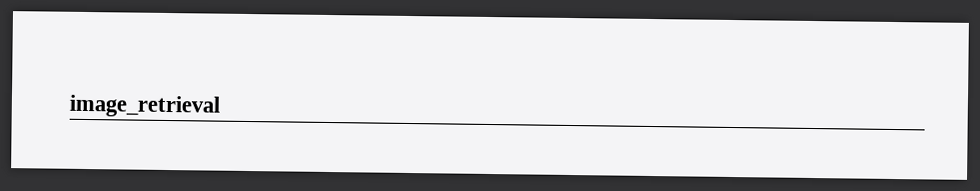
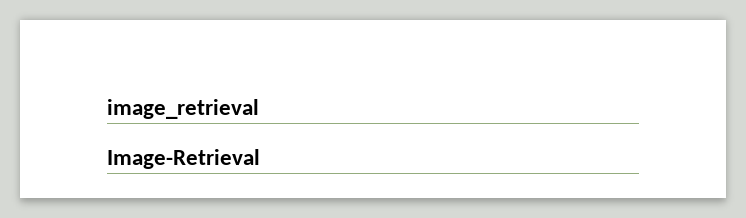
(220, 106) none -> [107,149,260,169] // Image-Retrieval

